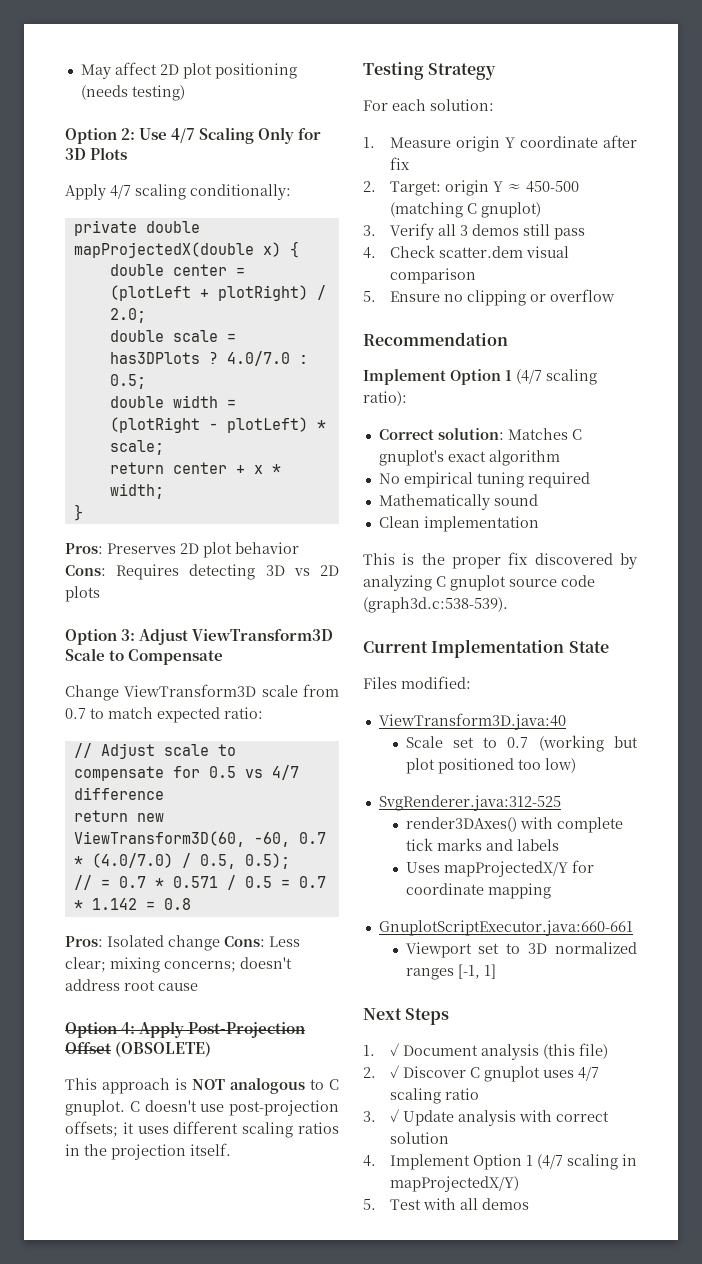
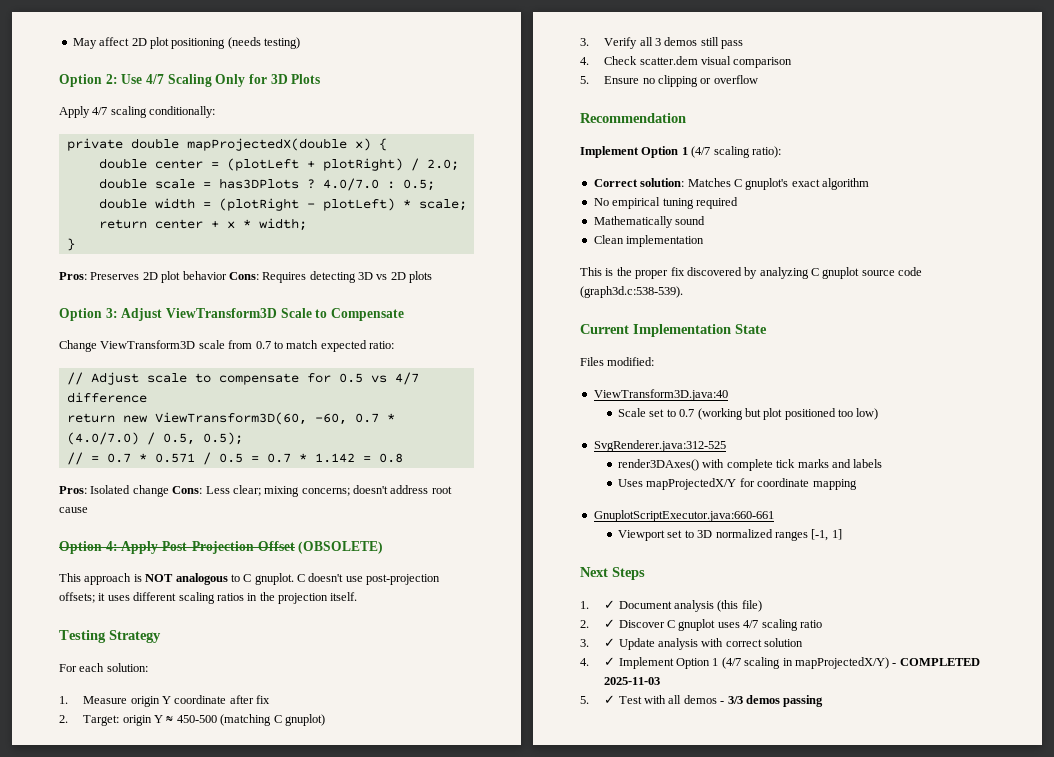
(376, 1161) none -> [604,657,616,666] ✓
[363,1199,376,1210] // 5. -> [892,658,980,666] [604,677,661,685] [580,695,616,704] - COMPLETED 2025-11-03 // 5. ✓
(529, 1204) none -> [720,695,824,707] - 3/3 demos passing

